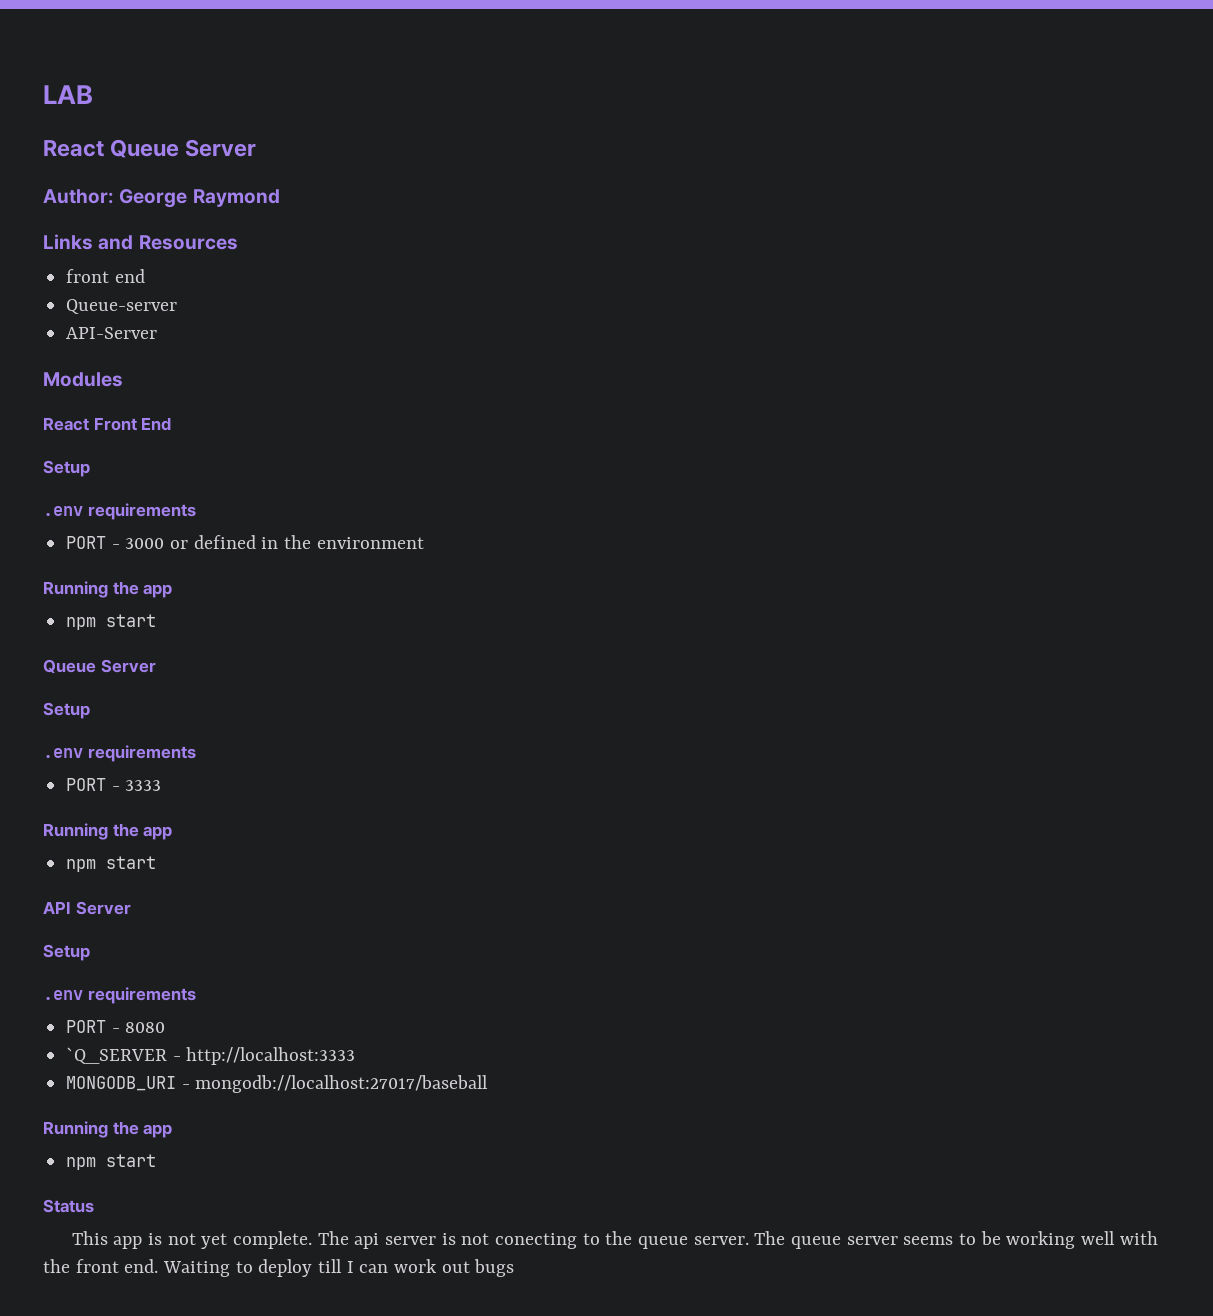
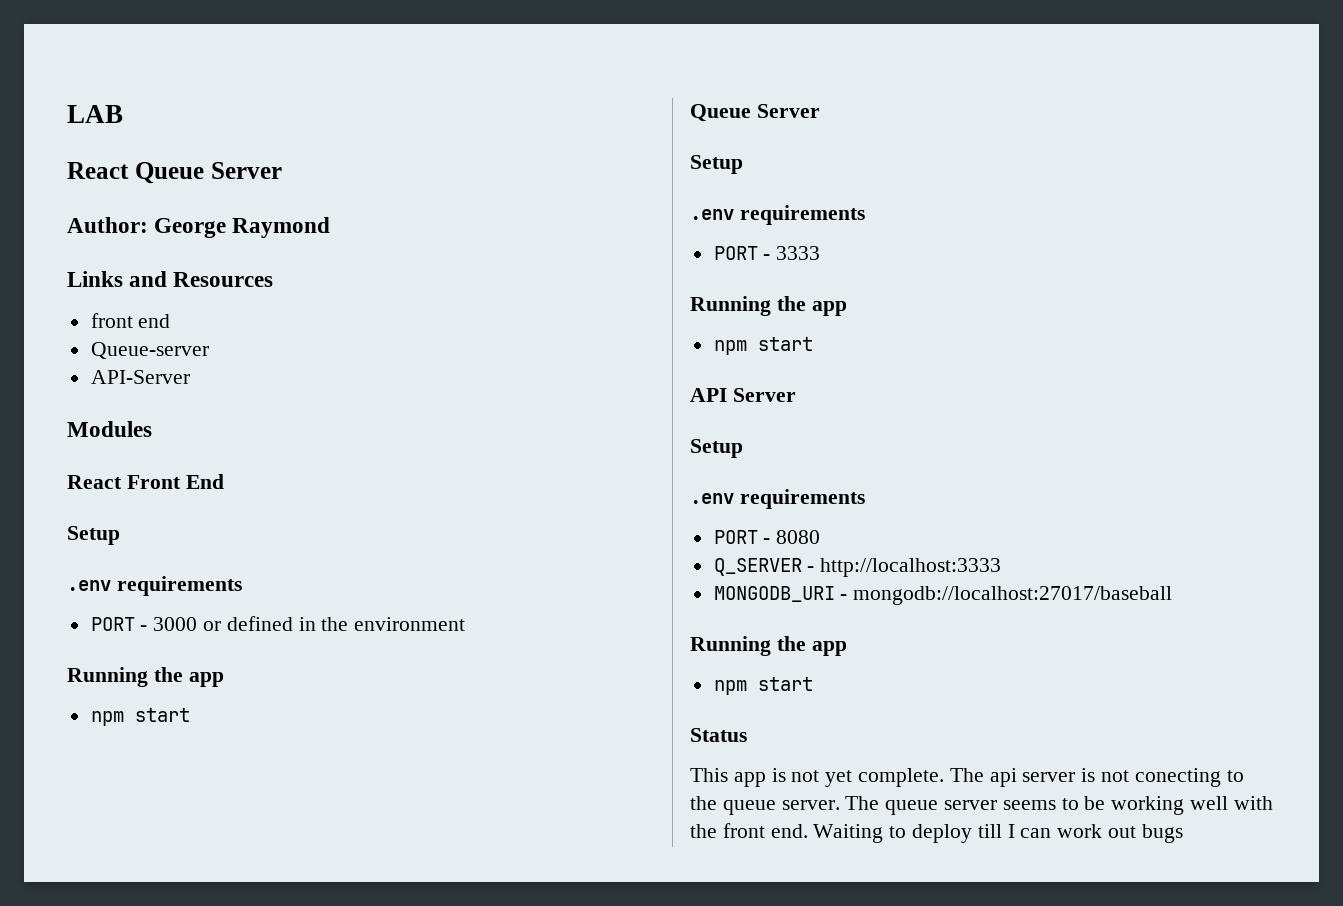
[66,1047,168,1064] `Q_SERVER -> [713,558,802,576] Q_SERVER

